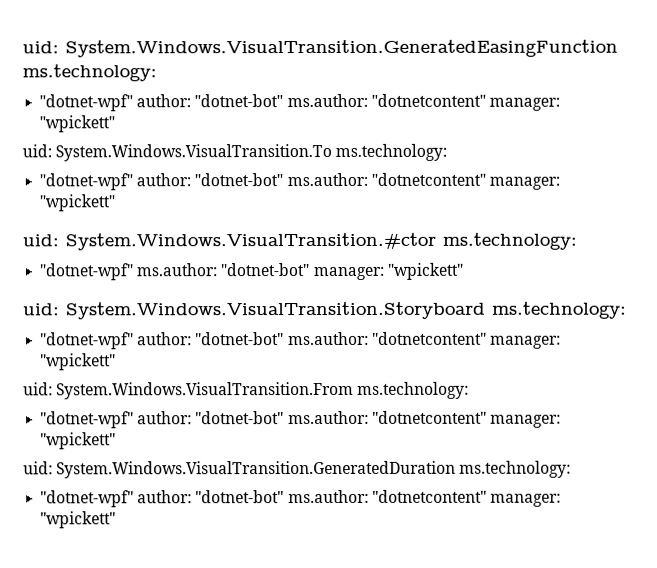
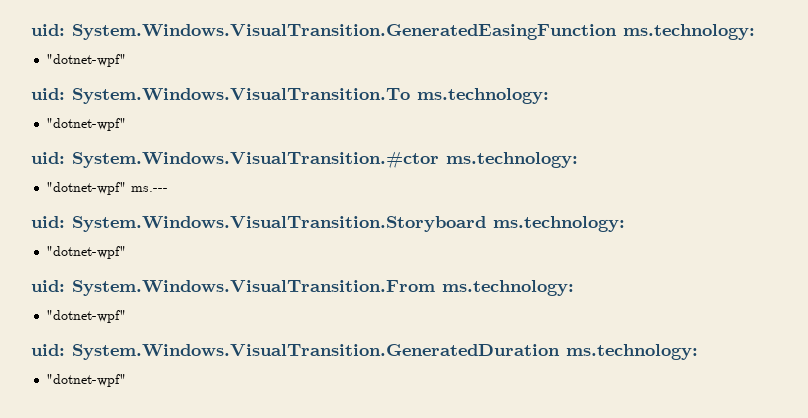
[136,93,560,111] [39,115,116,133] [22,143,448,162] [39,172,560,191] [39,194,116,212] author: "dotnet-bot" ms.author: "dotnetcontent" manager: "wpickett" // uid: System.Windows.VisualTransition.To ms.technology: // "dotnet-wpf" author: "dotnet-bot" ms.author: "dotnetcontent" manager: "wpickett" -> [31,88,549,104] [46,118,127,131] // uid: System.Windows.VisualTransition.To ms.technology: // "dotnet-wpf"
[136,262,463,281] ms.author: "dotnet-bot" manager: "wpickett" -> [131,186,169,192] ms.---
[137,331,561,349] [40,353,117,371] [23,381,470,400] [40,410,561,429] [40,432,117,450] [23,460,572,479] [40,489,561,508] [40,511,117,529] author: "dotnet-bot" ms.author: "dotnetcontent" manager: "wpickett" // uid: System.Windows.VisualTransition.From ms.technology: // "dotnet-wpf" author: "dotnet-bot" ms.author: "dotnetcontent" manager: "wpickett" // uid: System.Windows.VisualTransition.GeneratedDuration ms.technology: // "dotnet-wpf" author: "dotnet-bot" ms.author: "dotnetcontent" manager: "wpickett" -> [31,280,574,296] [46,310,127,323] [31,344,698,360] [46,374,127,387] // uid: System.Windows.VisualTransition.From ms.technology: // "dotnet-wpf" // uid: System.Windows.VisualTransition.GeneratedDuration ms.technology: // "dotnet-wpf"

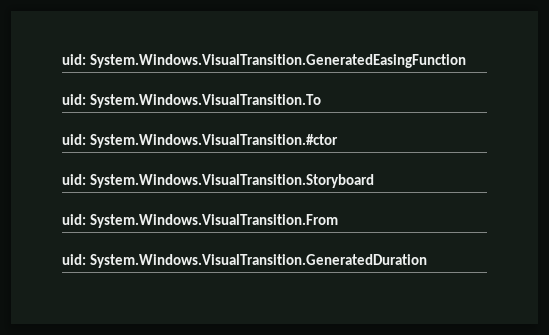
[623,24,755,40] [46,54,127,67] ms.technology: // "dotnet-wpf" -> (466, 61) none
[417,88,549,104] [46,118,127,131] ms.technology: // "dotnet-wpf" -> (321, 101) none
[446,152,578,168] [46,182,169,195] ms.technology: // "dotnet-wpf" ms.--- -> (338, 141) none
[493,216,625,232] [46,246,127,259] ms.technology: // "dotnet-wpf" -> (374, 181) none
[442,280,574,296] [46,310,127,323] ms.technology: // "dotnet-wpf" -> (338, 221) none
[566,344,698,360] [46,374,127,387] ms.technology: // "dotnet-wpf" -> (427, 261) none

